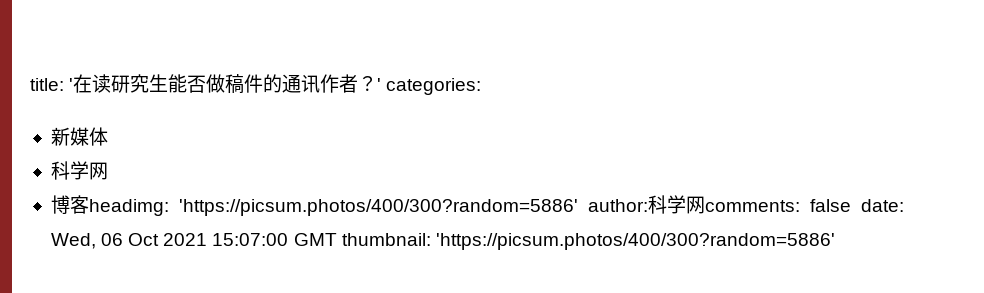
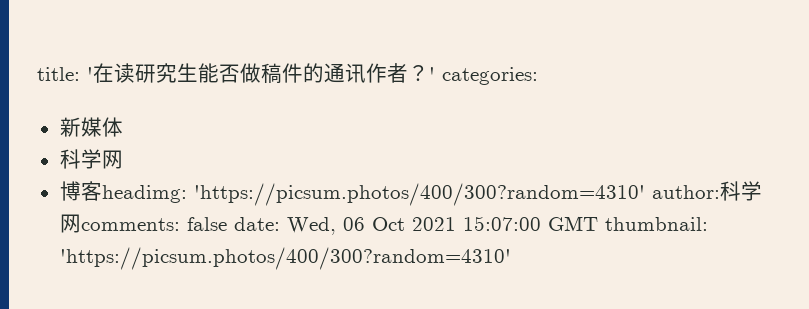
[178,199,578,216] 'https://picsum.photos/400/300?random=5886' -> [193,183,645,206] 'https://picsum.photos/400/300?random=4310'
[435,233,835,250] 'https://picsum.photos/400/300?random=5886' -> [59,247,511,270] 'https://picsum.photos/400/300?random=4310'

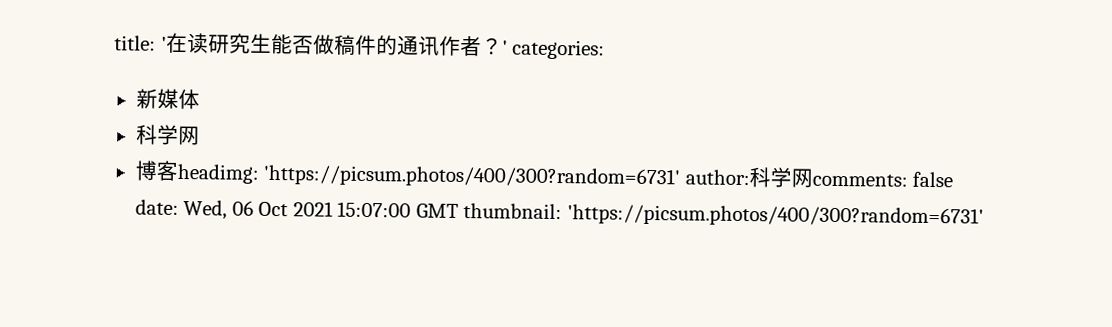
[193,183,645,206] 'https://picsum.photos/400/300?random=4310' -> [263,164,681,189] 'https://picsum.photos/400/300?random=6731'
[59,247,511,270] 'https://picsum.photos/400/300?random=4310' -> [566,204,984,228] 'https://picsum.photos/400/300?random=6731'

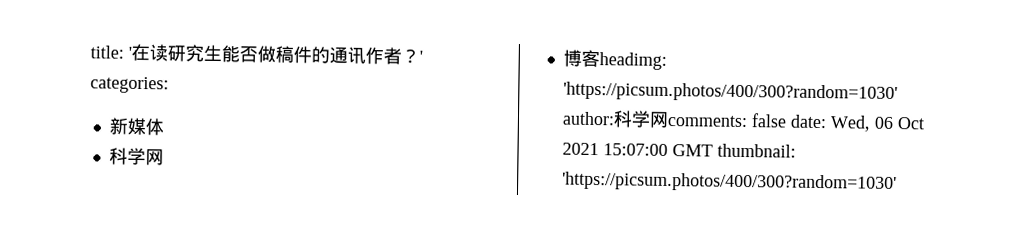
[263,164,681,189] 'https://picsum.photos/400/300?random=6731' -> [562,81,898,104] 'https://picsum.photos/400/300?random=1030'
[566,204,984,228] 'https://picsum.photos/400/300?random=6731' -> [561,171,897,194] 'https://picsum.photos/400/300?random=1030'

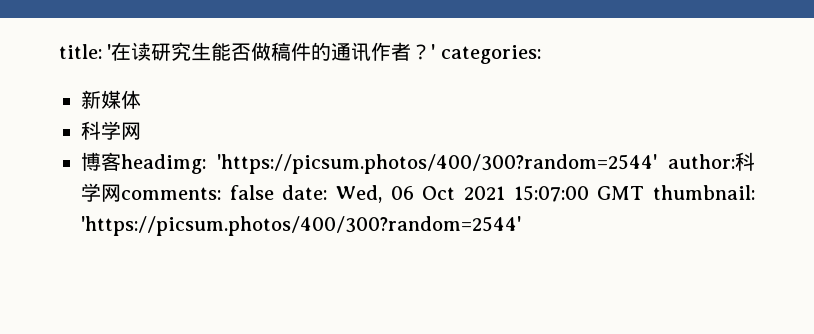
[562,81,898,104] 'https://picsum.photos/400/300?random=1030' -> [217,154,658,174] 'https://picsum.photos/400/300?random=2544'
[561,171,897,194] 'https://picsum.photos/400/300?random=1030' -> [81,216,521,236] 'https://picsum.photos/400/300?random=2544'

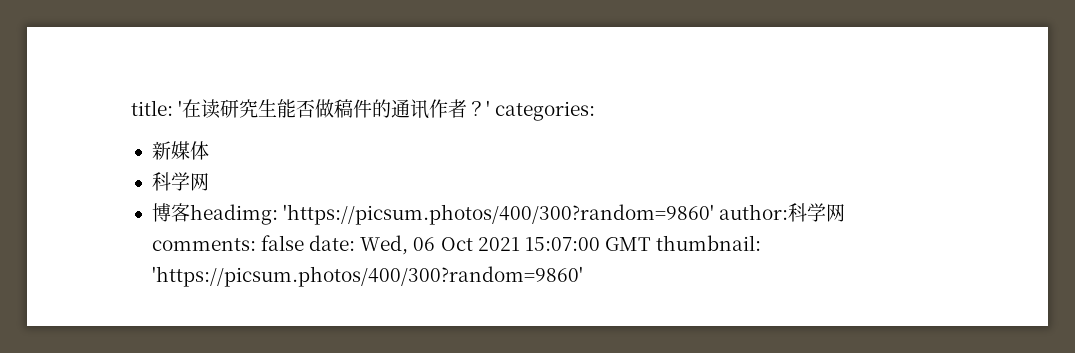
[217,154,658,174] 'https://picsum.photos/400/300?random=2544' -> [283,204,715,225] 'https://picsum.photos/400/300?random=9860'
[81,216,521,236] 'https://picsum.photos/400/300?random=2544' -> [151,266,583,287] 'https://picsum.photos/400/300?random=9860'

